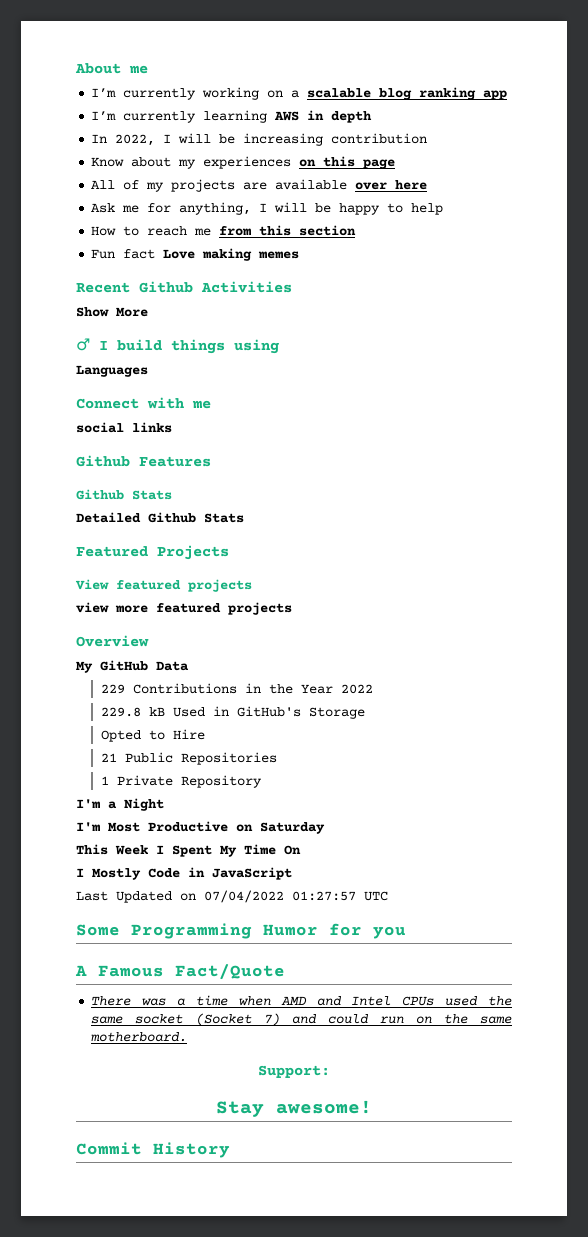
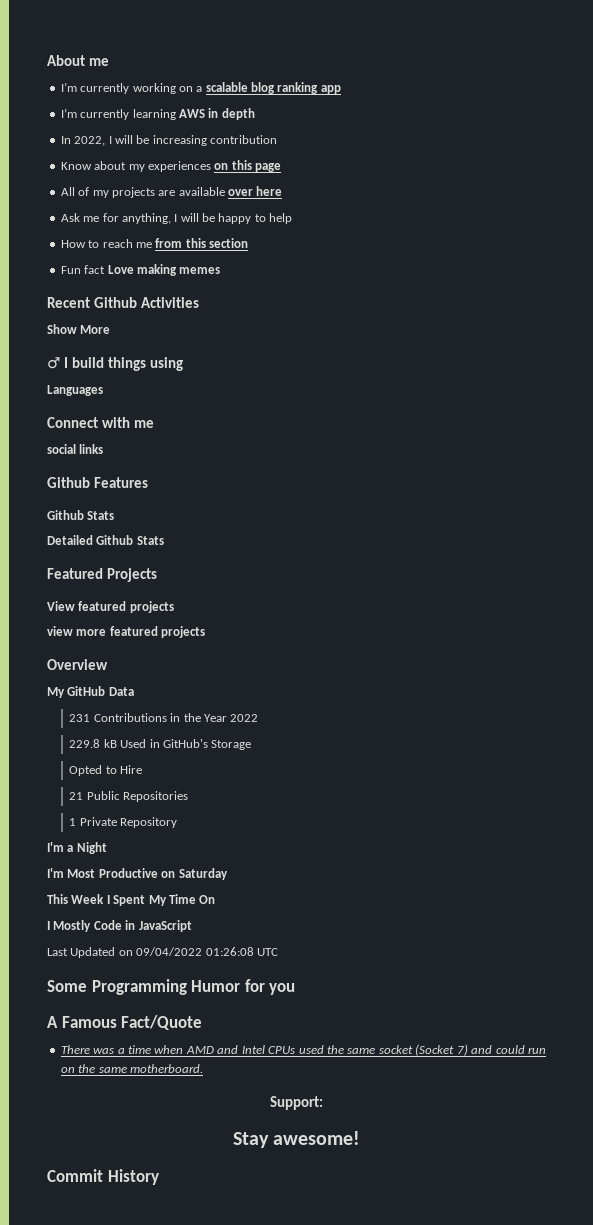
[100,684,125,694] 229 -> [69,714,91,722] 231
[204,890,356,903] 07/04/2022 01:27:57 -> [136,947,254,956] 09/04/2022 01:26:08

